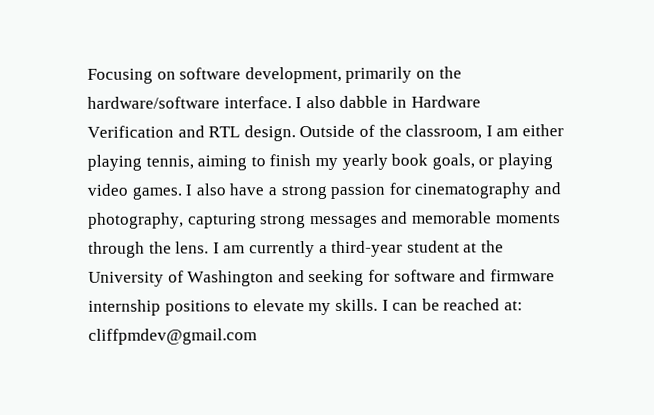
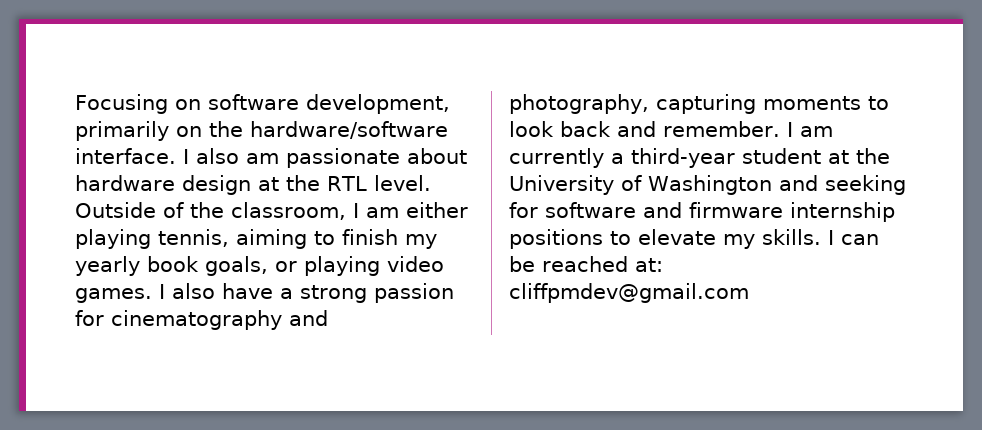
[339,95,481,108] [87,125,296,142] dabble in Hardware Verification and RTL design. -> [246,148,467,168] [75,175,431,195] am passionate about hardware design at the RTL level.
[260,211,561,229] [88,241,210,258] strong messages and memorable moments through the lens. -> [763,96,889,110] [509,121,780,137] moments to look back and remember.

